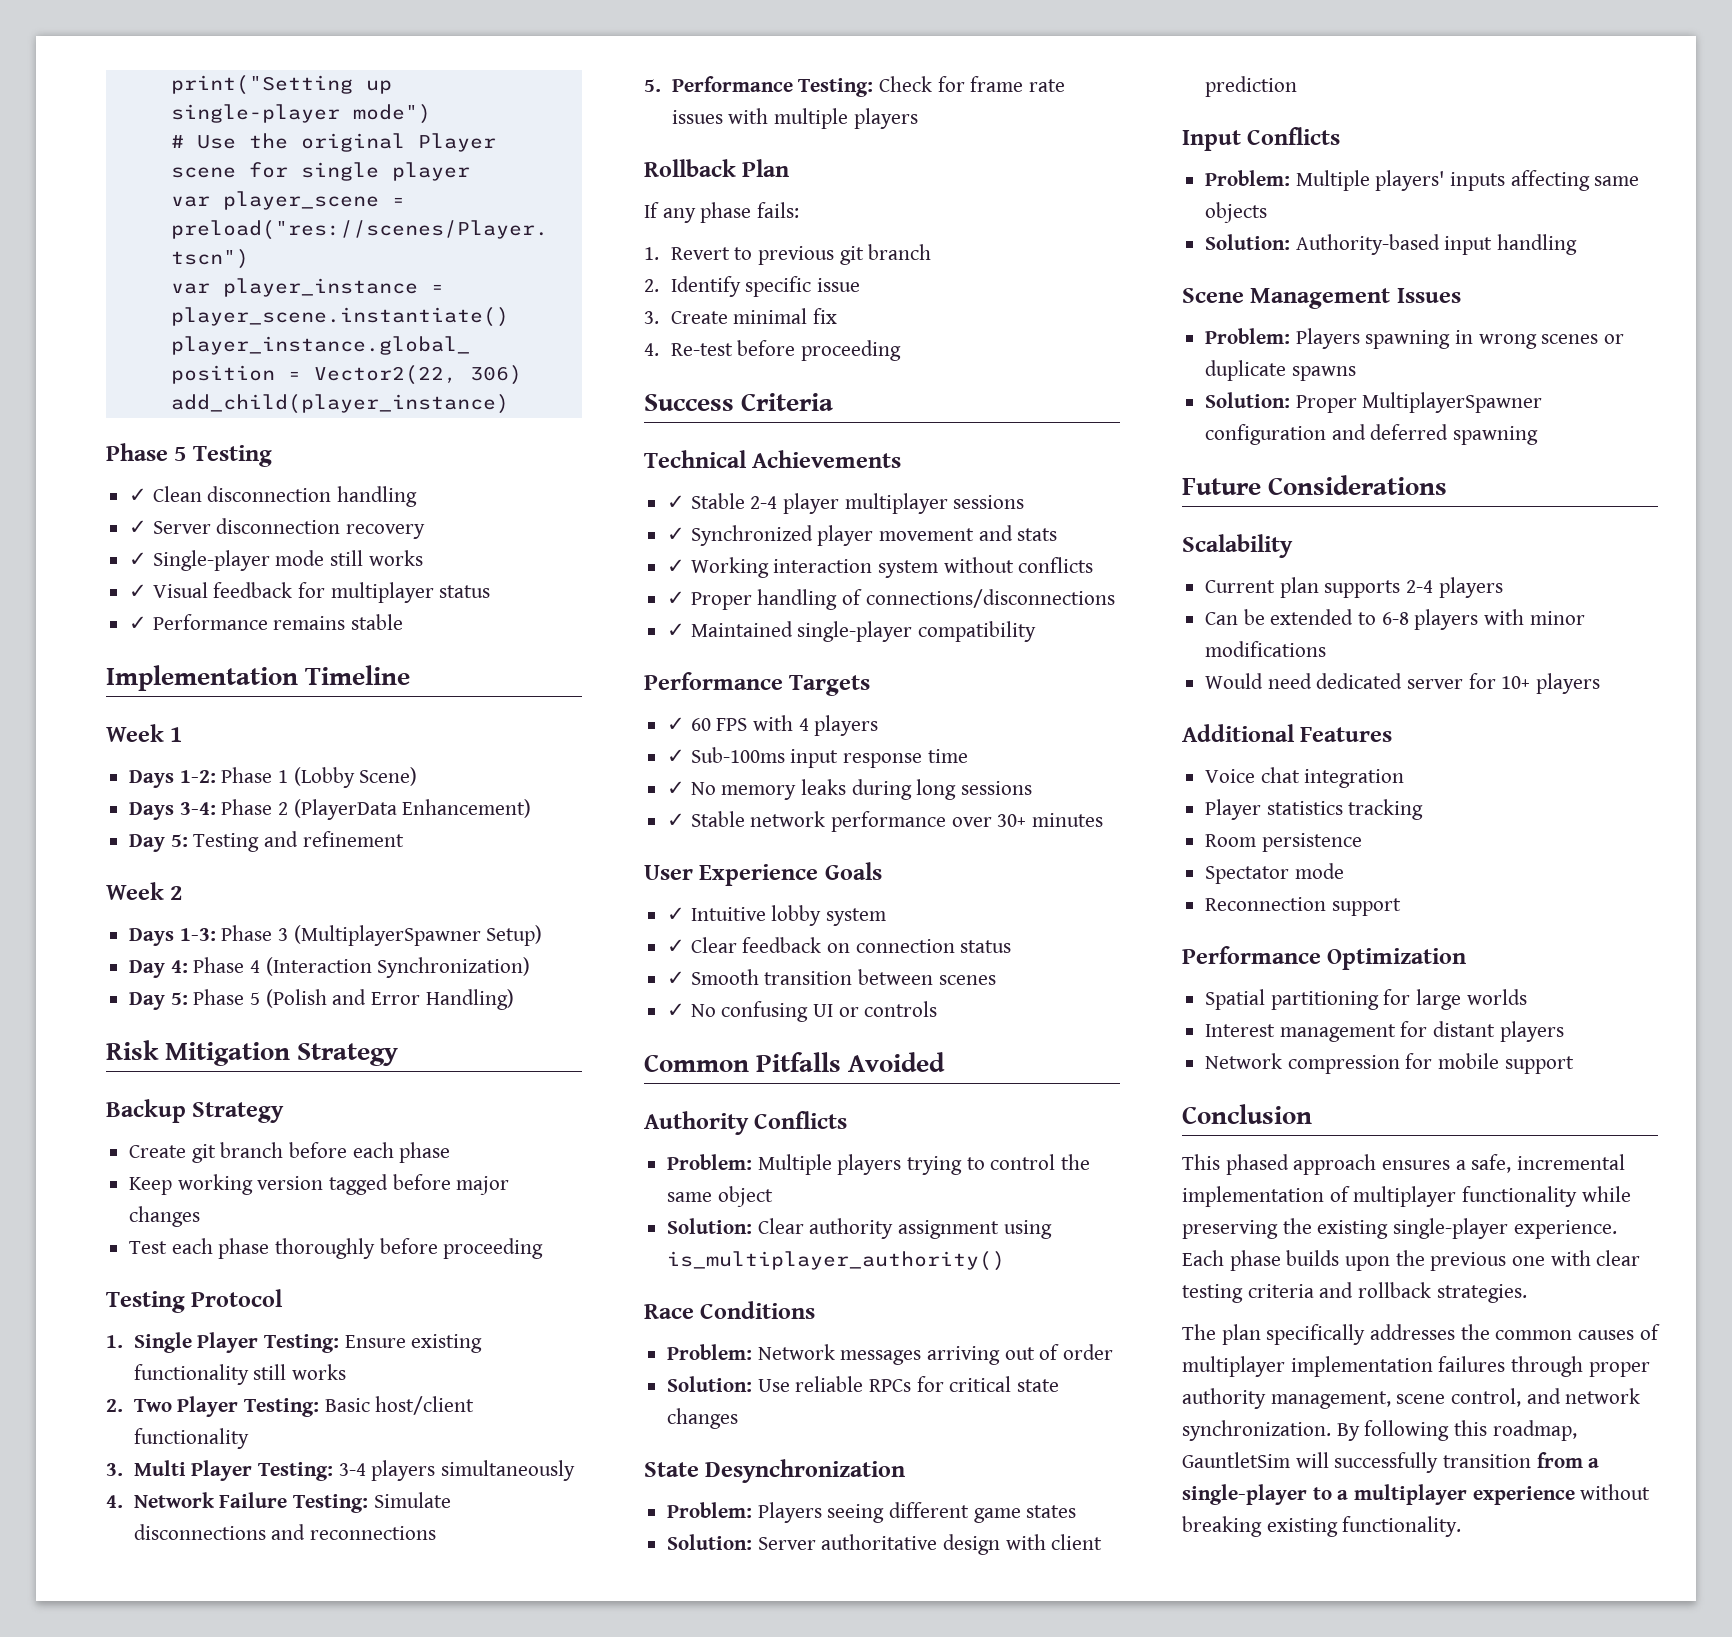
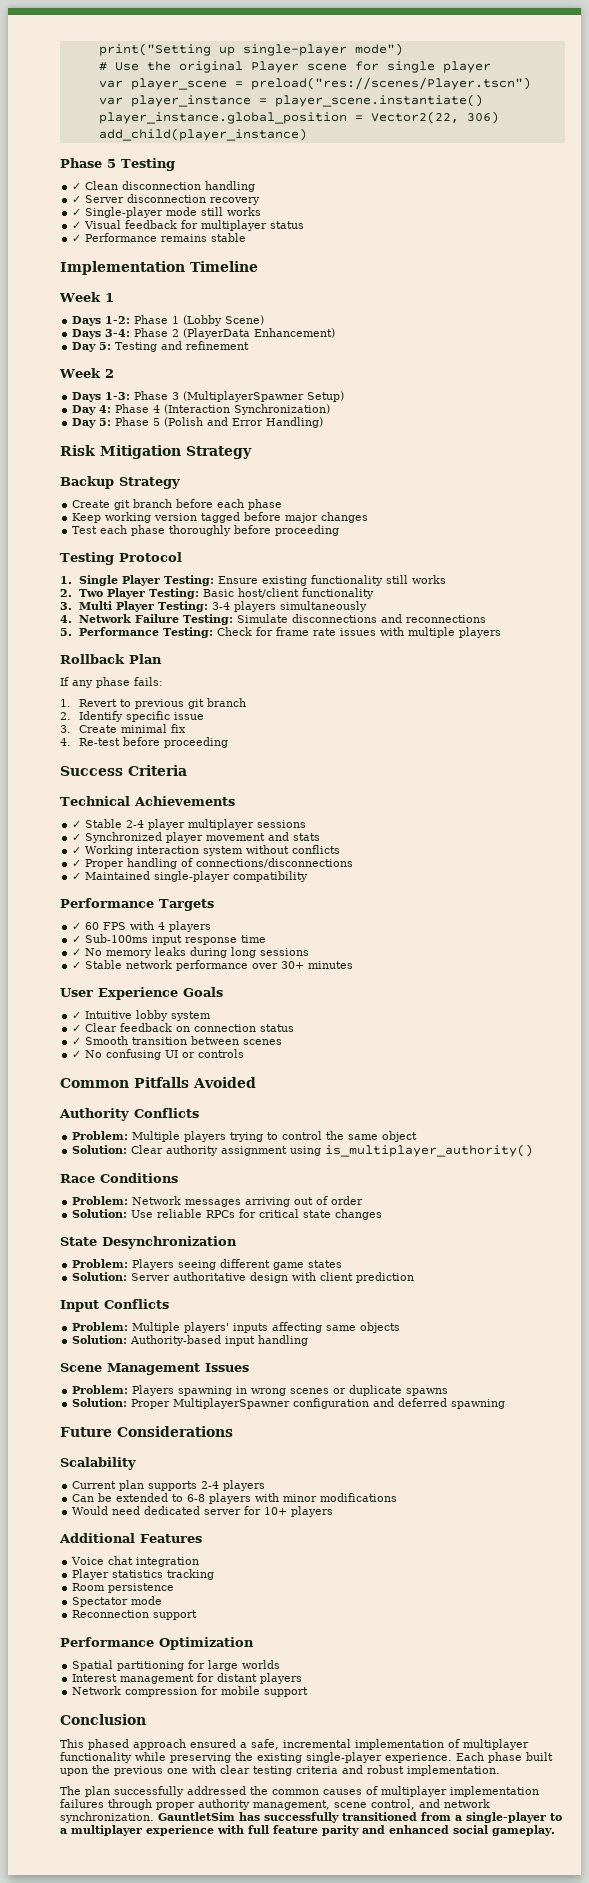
[1382,1160,1451,1170] ensures -> [190,1739,236,1748] ensured
[1286,1250,1340,1266] builds -> [526,1752,553,1761] built
[1358,1282,1527,1303] rollback strategies. -> [367,1765,500,1776] robust implementation.
[1266,1324,1456,1345] specifically addresses -> [114,1786,246,1797] successfully addressed
[1336,1420,1577,1441] [1182,1452,1532,1473] By following this roadmap, GauntletSim will successfully transition -> [158,1812,417,1823] GauntletSim has successfully transitioned
[1580,1484,1651,1500] [1182,1516,1462,1537] without breaking existing functionality. -> [217,1825,555,1836] with full feature parity and enhanced social gameplay.

